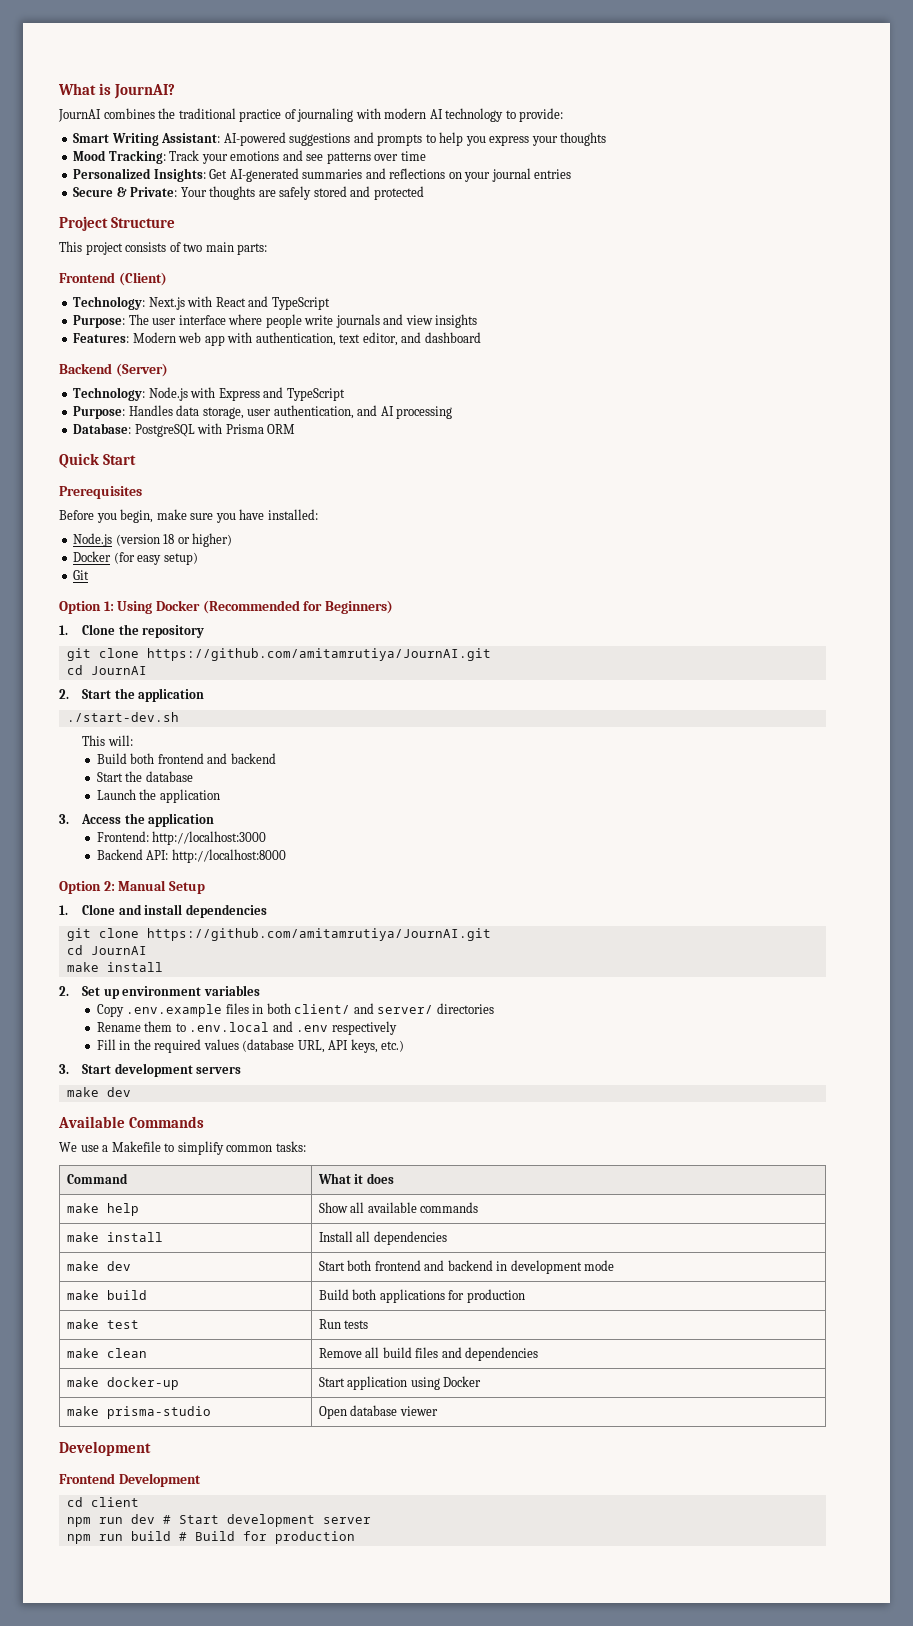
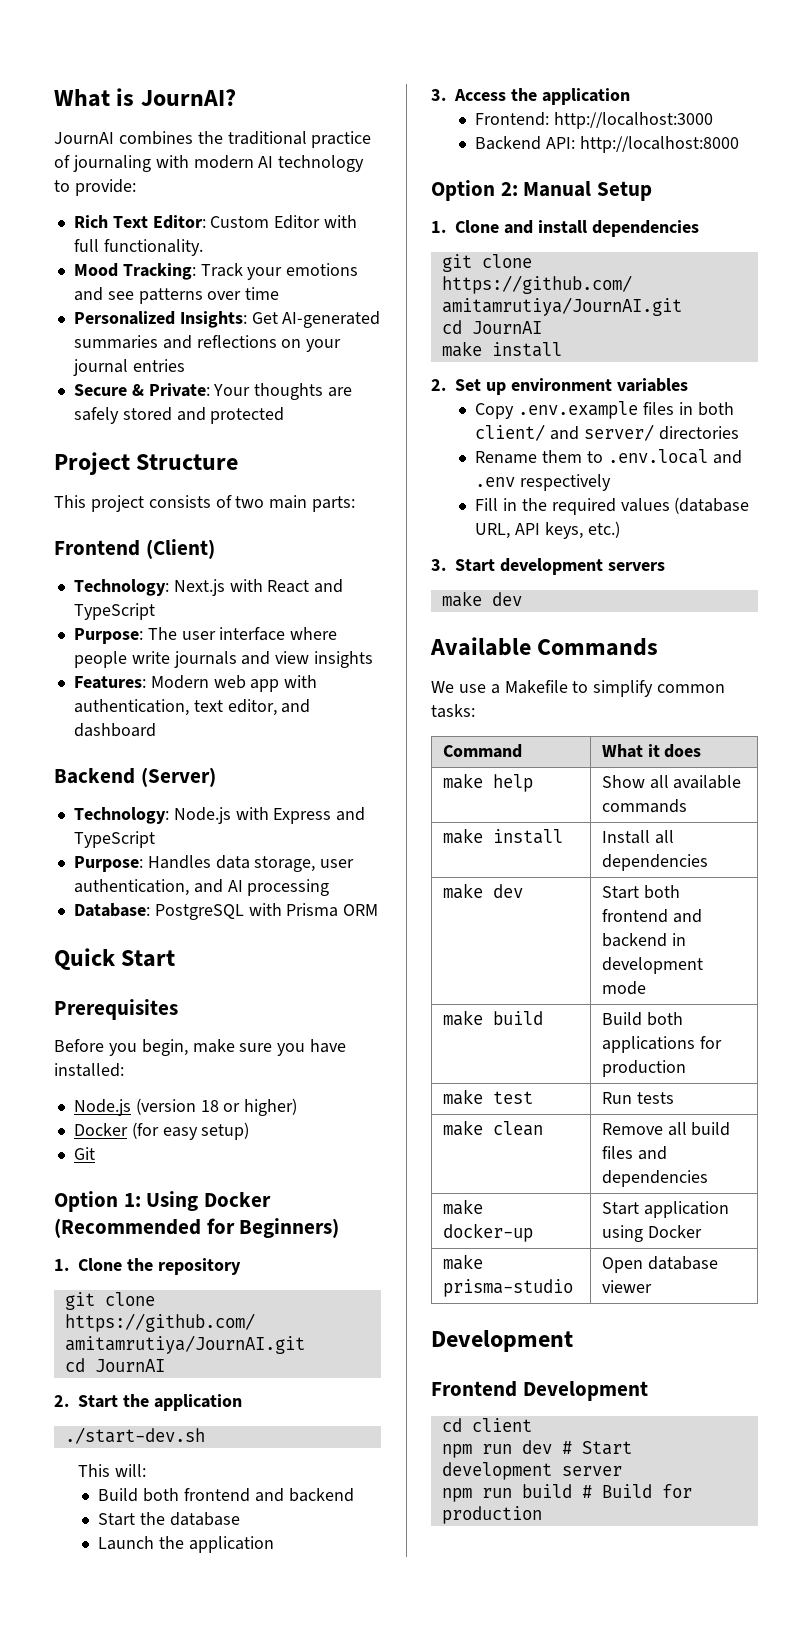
[73,132,607,146] Smart Writing Assistant: AI-powered suggestions and prompts to help you express your thoughts -> [73,215,358,229] [73,239,203,256] Rich Text Editor: Custom Editor with full functionality.

